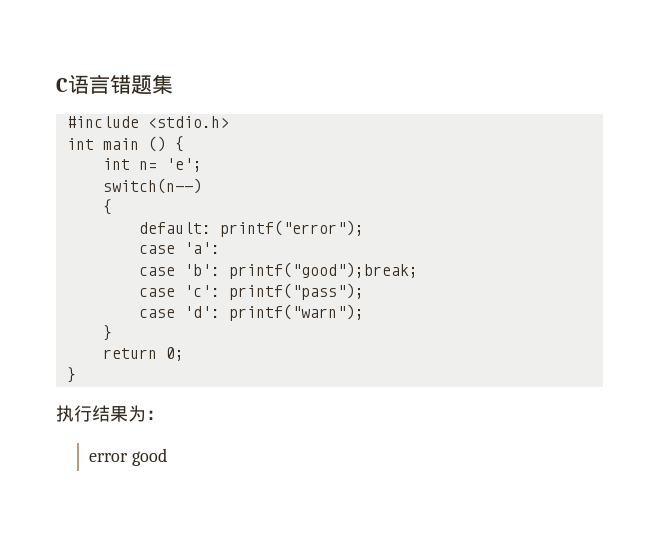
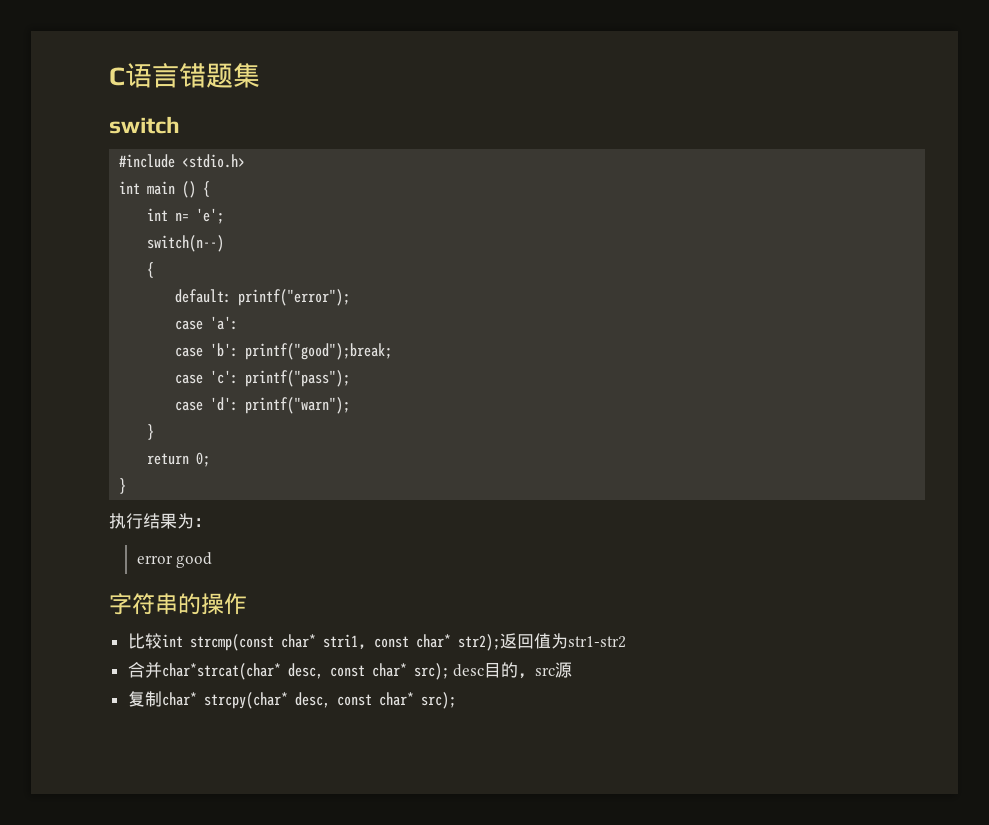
(173, 84) none -> [109,116,180,134] // switch
(167, 457) none -> [109,593,247,615] [127,633,626,651] [127,662,573,680] [127,691,456,709] // 字符串的操作 // 比较int strcmp(const char* stri1，const char* str2);返回值为str1-str2 // 合并char*strcat(char* desc, const char* src); desc目的，src源 // 复制char* strcpy(char* desc, const char* src);

